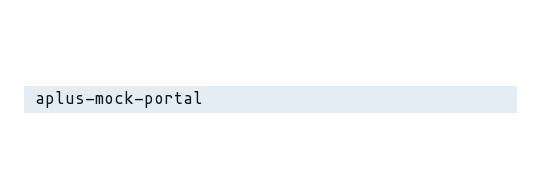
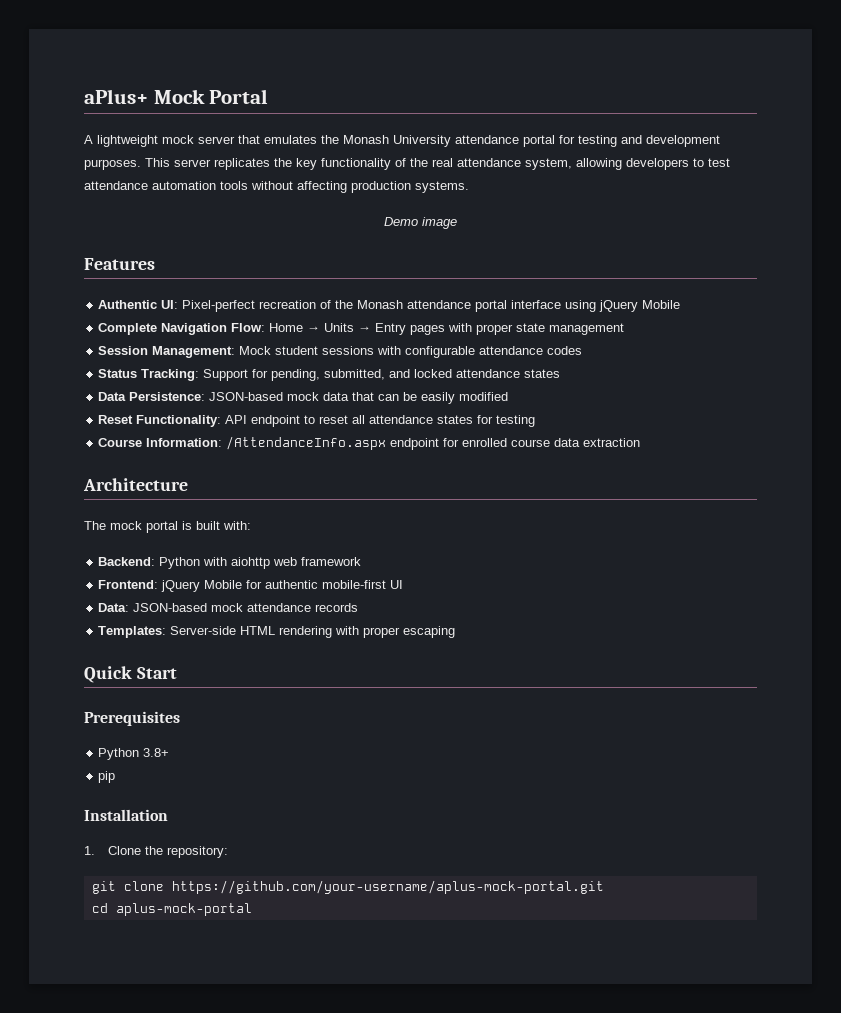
(34, 99) none -> [84,89,269,104] [84,135,720,147] [84,158,730,170] [84,181,469,193] [384,217,457,229] [84,258,155,270] [98,300,681,312] [98,323,625,335] [98,346,583,358] [98,369,561,381] [98,392,509,404] [98,415,536,427] [98,436,641,450] [83,478,188,491] [84,521,251,533] [98,557,362,569] [98,580,404,592] [98,603,359,612] [98,626,456,638] [84,666,177,683] [84,711,180,726] [98,748,170,760] [98,771,116,783] [84,809,168,821] [84,846,228,858] [91,880,604,894] [91,903,108,913] aPlus+ Mock Portal // A lightweight mock server that emulates the Monash University attendance portal for testing and development purposes. This server replicates the key functionality of the real attendance system, allowing developers to test attendance automation tools without affecting production systems. // Demo image // Features // Authentic UI: Pixel-perfect recreation of the Monash attendance portal interface using jQuery Mobile // Complete Navigation Flow: Home → Units → Entry pages with proper state management // Session Management: Mock student sessions with configurable attendance codes // Status Tracking: Support for pending, submitted, and locked attendance states // Data Persistence: JSON-based mock data that can be easily modified // Reset Functionality: API endpoint to reset all attendance states for testing // Course Information: /AttendanceInfo.aspx endpoint for enrolled course data extraction // Architecture // The mock portal is built with: // Backend: Python with aiohttp web framework // Frontend: jQuery Mobile for authentic mobile-first UI // Data: JSON-based mock attendance records // Templates: Server-side HTML rendering with proper escaping // Quick Start // Prerequisites // Python 3.8+ // pip // Installation // 1. Clone the repository: // git clone https://github.com/your-username/aplus-mock-portal.git // cd

